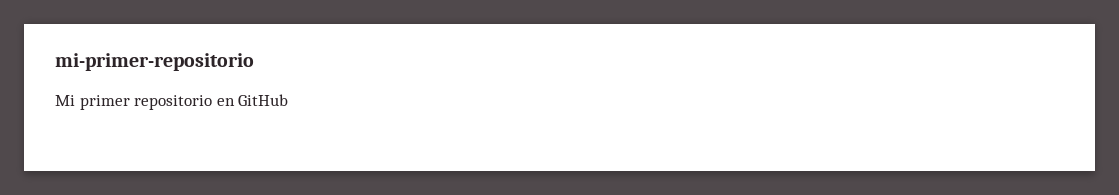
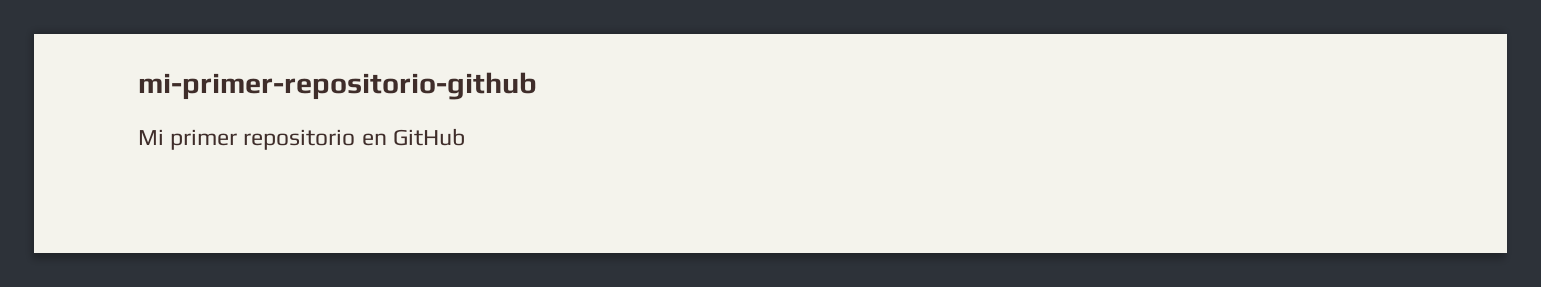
[55,53,254,71] mi-primer-repositorio -> [138,72,537,100] mi-primer-repositorio-github

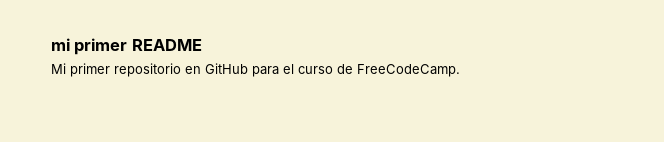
[138,72,537,100] mi-primer-repositorio-github -> [51,38,202,55] mi primer README
(465, 137) none -> [252,64,460,77] para el curso de FreeCodeCamp.

